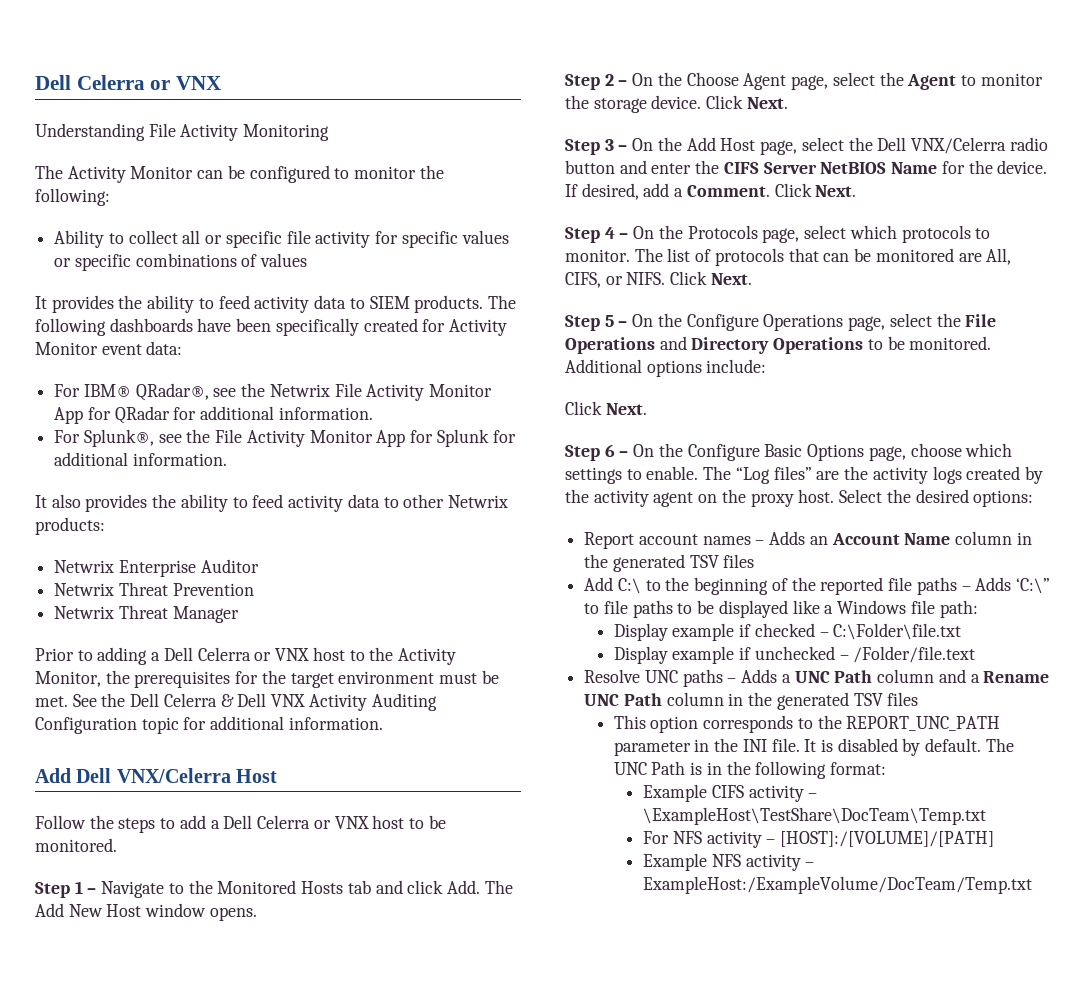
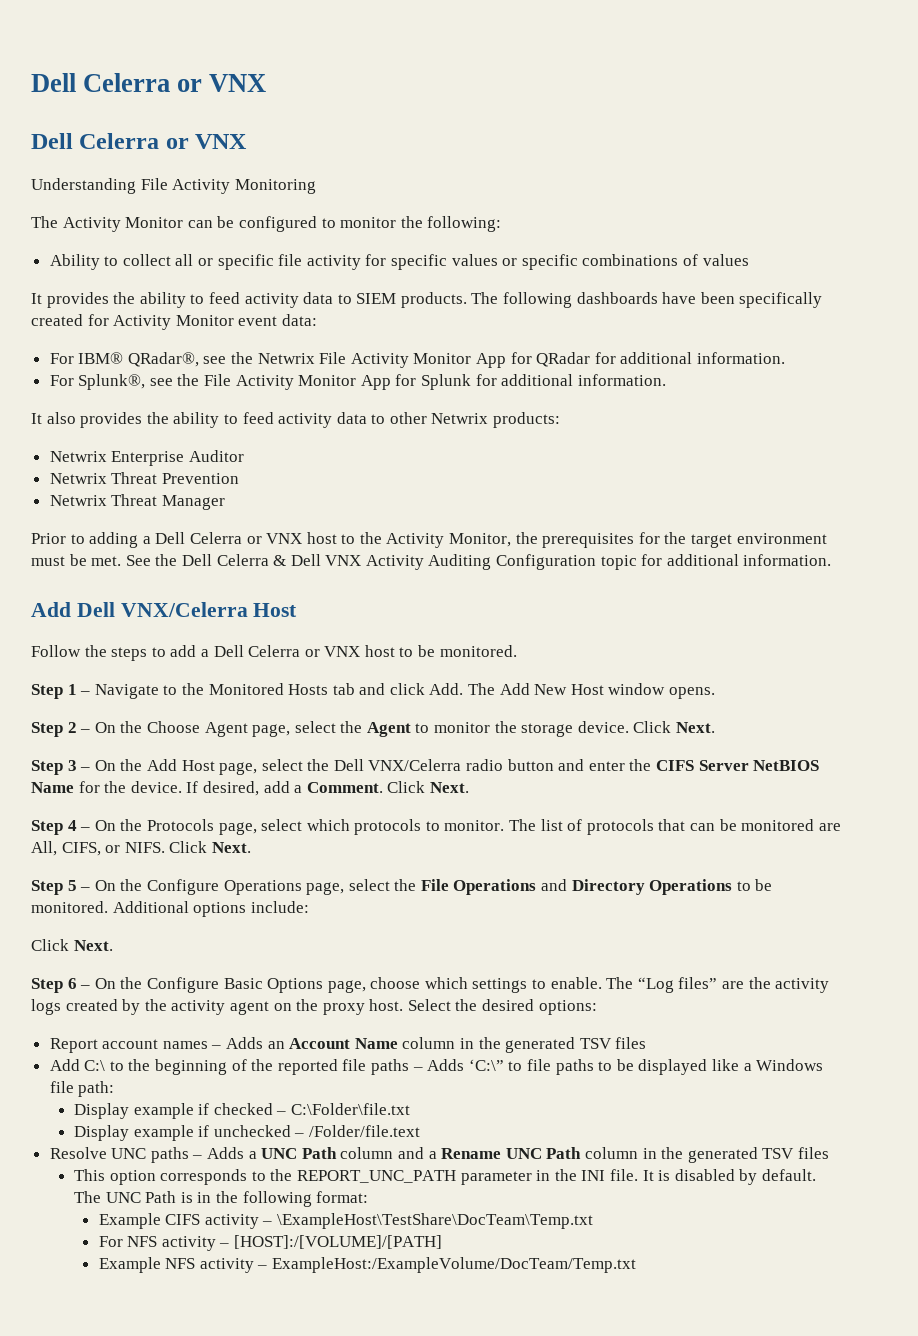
[35,75,222,90] Dell Celerra or VNX -> [31,73,267,92] [31,133,248,149] Dell Celerra or VNX // Dell Celerra or VNX

